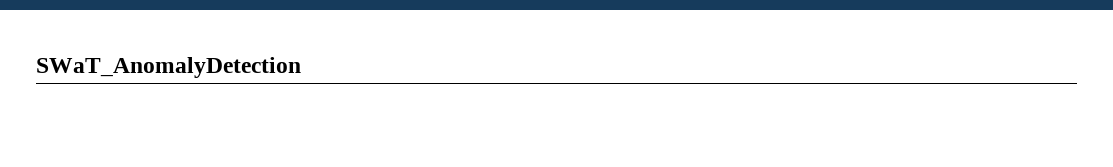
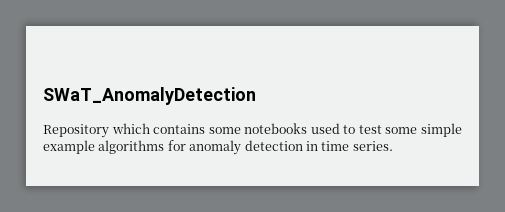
(301, 67) none -> [43,123,462,138] [43,140,393,155] // Repository which contains some notebooks used to test some simple example algorithms for anomaly detection in time series.

